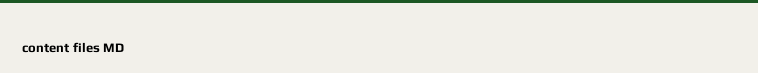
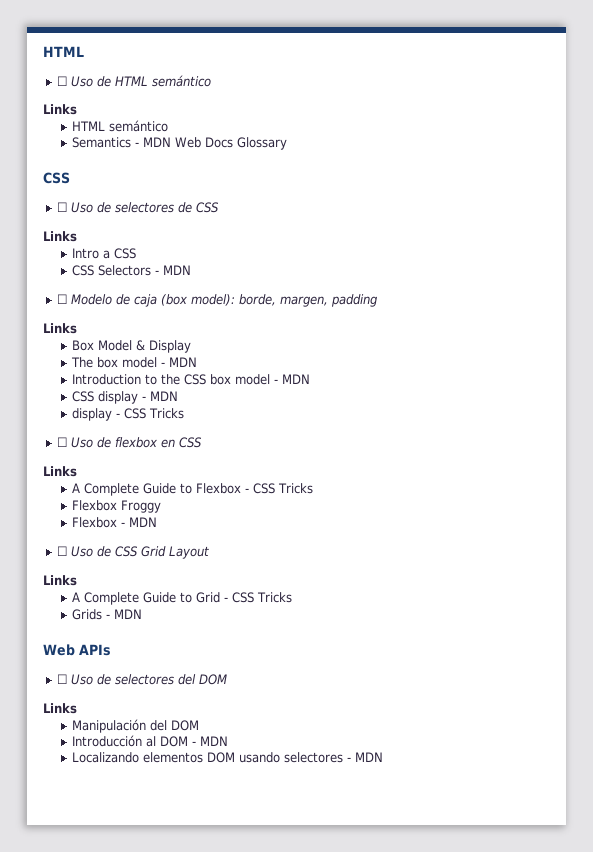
[22,42,125,53] content files MD -> [43,46,84,57] [56,75,211,87] [43,104,77,115] [72,120,169,132] [72,137,288,150] [43,172,70,184] [56,202,219,213] [43,231,77,242] [72,248,137,259] [72,265,192,276] [56,294,377,307] [43,323,77,334] [72,340,192,353] [71,357,198,368] [72,374,311,385] [72,391,179,404] [72,408,185,421] [56,437,202,448] [43,466,77,477] [72,483,314,496] [72,500,162,513] [72,517,158,528] [56,546,209,559] [43,575,77,586] [72,592,293,605] [72,609,143,620] [43,644,111,656] [56,674,227,685] [43,703,77,714] [72,719,200,733] [72,735,229,747] [72,752,384,763] HTML // ☐ Uso de HTML semántico // Links // HTML semántico // Semantics - MDN Web Docs Glossary // CSS // ☐ Uso de selectores de CSS // Links // Intro a CSS // CSS Selectors - MDN // ☐ Modelo de caja (box model): borde, margen, padding // Links // Box Model & Display // The box model - MDN // Introduction to the CSS box model - MDN // CSS display - MDN // display - CSS Tricks // ☐ Uso de flexbox en CSS // Links // A Complete Guide to Flexbox - CSS Tricks // Flexbox Froggy // Flexbox - MDN // ☐ Uso de CSS Grid Layout // Links // A Complete Guide to Grid - CSS Tricks // Grids - MDN // Web APIs // ☐ Uso de selectores del DOM // Links // Manipulación del DOM // Introducción al DOM - MDN // Localizando elementos DOM usando selectores - MDN

